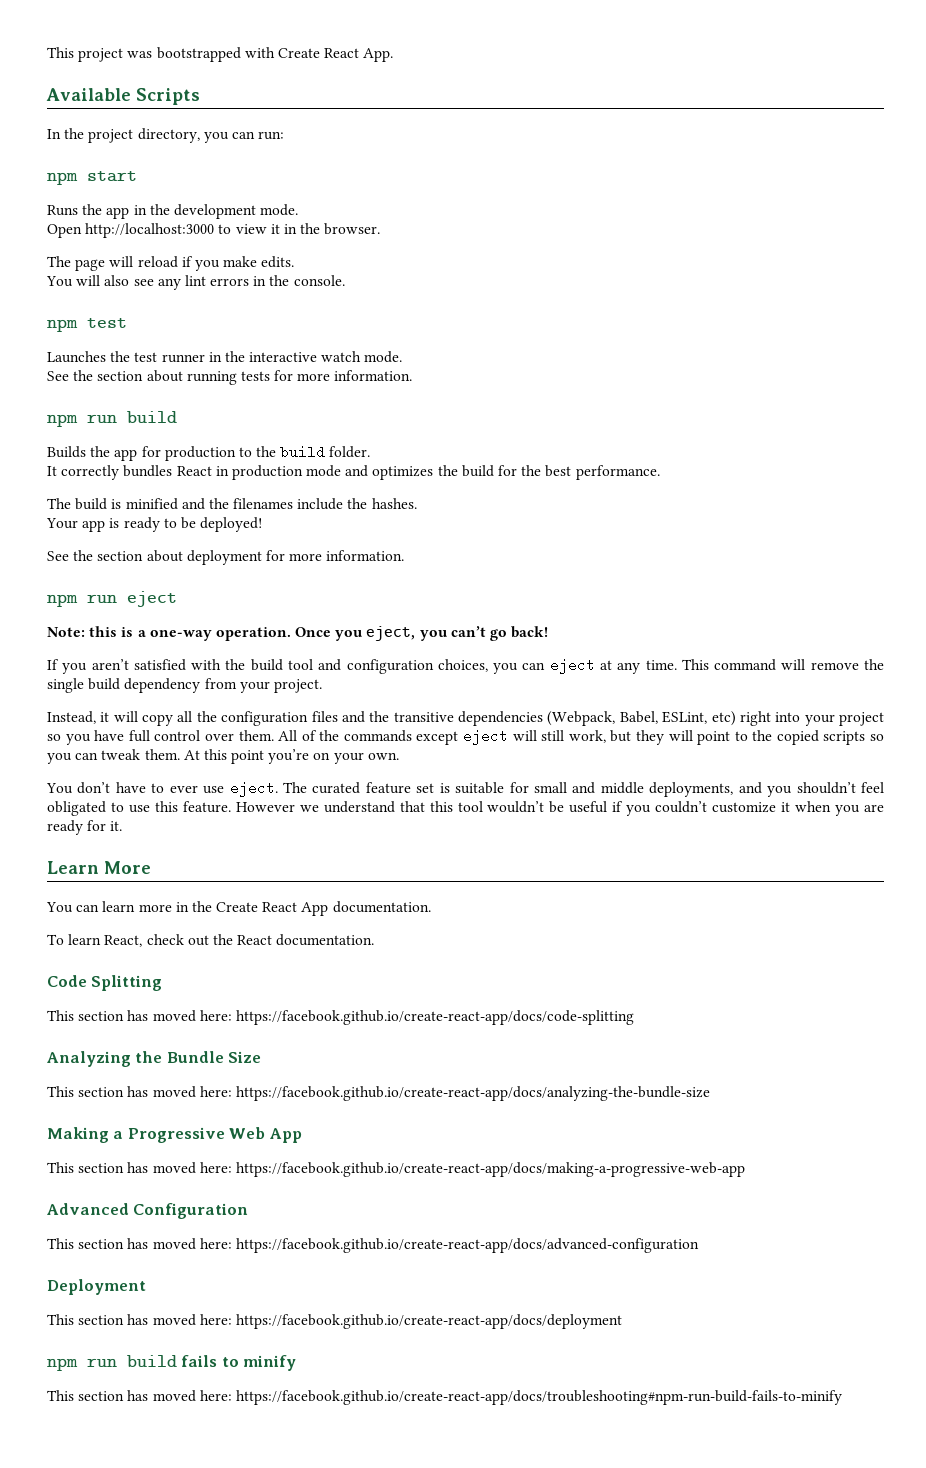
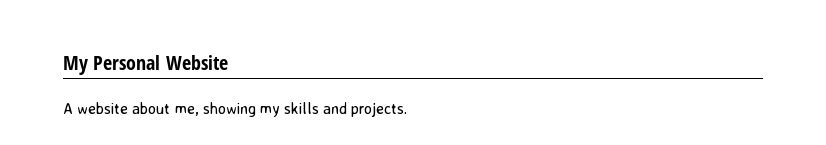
[47,47,394,62] [46,88,200,105] [47,128,285,143] [47,171,137,185] [47,204,299,219] [47,223,381,238] [47,256,295,271] [46,275,345,290] [47,318,127,332] [47,351,403,363] [47,370,413,385] [47,411,177,427] [47,445,371,461] [47,465,660,480] [47,498,417,510] [46,517,263,532] [47,550,405,565] [47,591,177,607] [47,626,549,641] [47,658,885,674] [47,678,322,693] [47,711,884,726] [47,729,885,745] [47,749,399,764] [46,781,885,797] [47,801,885,816] [47,820,123,835] [47,861,151,874] [46,901,431,916] [47,934,375,947] [47,975,163,991] [47,1010,634,1025] [47,1051,262,1067] [47,1086,710,1101] [47,1127,302,1143] [47,1162,745,1177] [47,1203,249,1219] [47,1238,699,1253] [47,1279,146,1295] [47,1314,622,1329] [47,1355,297,1371] [47,1390,842,1405] This project was bootstrapped with Create React App. // Available Scripts // In the project directory, you can run: // npm start // Runs the app in the development mode. // Open http://localhost:3000 to view it in the browser. // The page will reload if you make edits. // You will also see any lint errors in the console. // npm test // Launches the test runner in the interactive watch mode. // See the section about running tests for more information. // npm run build // Builds the app for production to the build folder. // It correctly bundles React in production mode and optimizes the build for the best performance. // The build is minified and the filenames include the hashes. // Your app is ready to be deployed! // See the section about deployment for more information. // npm run eject // Note: this is a one-way operation. Once you eject, you can’t go back! // If you aren’t satisfied with the build tool and configuration choices, you can eject at any time. This command will remove the single build dependency from your project. // Instead, it will copy all the configuration files and the transitive dependencies (Webpack, Babel, ESLint, etc) right into your project so you have full control over them. All of the commands except eject will still work, but they will point to the copied scripts so you can tweak them. At this point you’re on your own. // You don’t have to ever use eject. The curated feature set is suitable for small and middle deployments, and you shouldn’t feel obligated to use this feature. However we understand that this tool wouldn’t be useful if you couldn’t customize it when you are ready for it. // Learn More // You can learn more in the Create React App documentation. // To learn React, check out the React documentation. // Code Splitting // This section has moved here: https://facebook.github.io/create-react-app/docs/code-splitting // Analyzing the Bundle Size // This section has moved here: https://facebook.github.io/create-react-app/docs/analyzing-the-bundle-size // Making a Progressive Web App // This section has moved here: https://facebook.github.io/create-react-app/docs/making-a-progressive-web-app // Advanced Configuration // This section has moved here: https://facebook.github.io/create-react-app/docs/advanced-configuration // Deployment // This section has moved here: https://facebook.github.io/create-react-app/docs/deployment // npm run build fails to minify // This section has moved here: https://facebook.github.io/create-react-app/docs/troubleshooting#npm-run-build-fails-to-minify -> [63,55,228,75] [63,102,408,117] My Personal Website // A website about me, showing my skills and projects.

